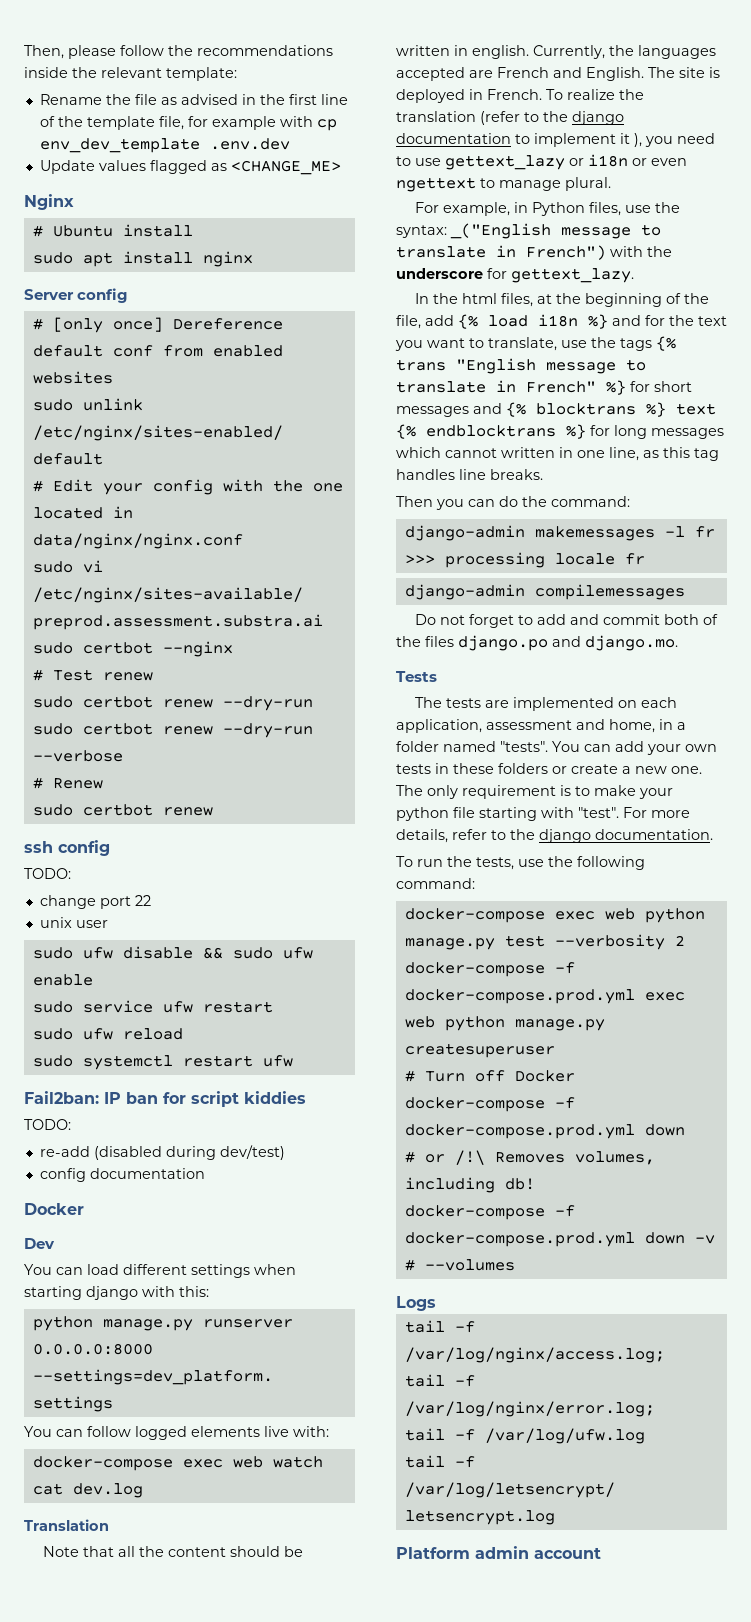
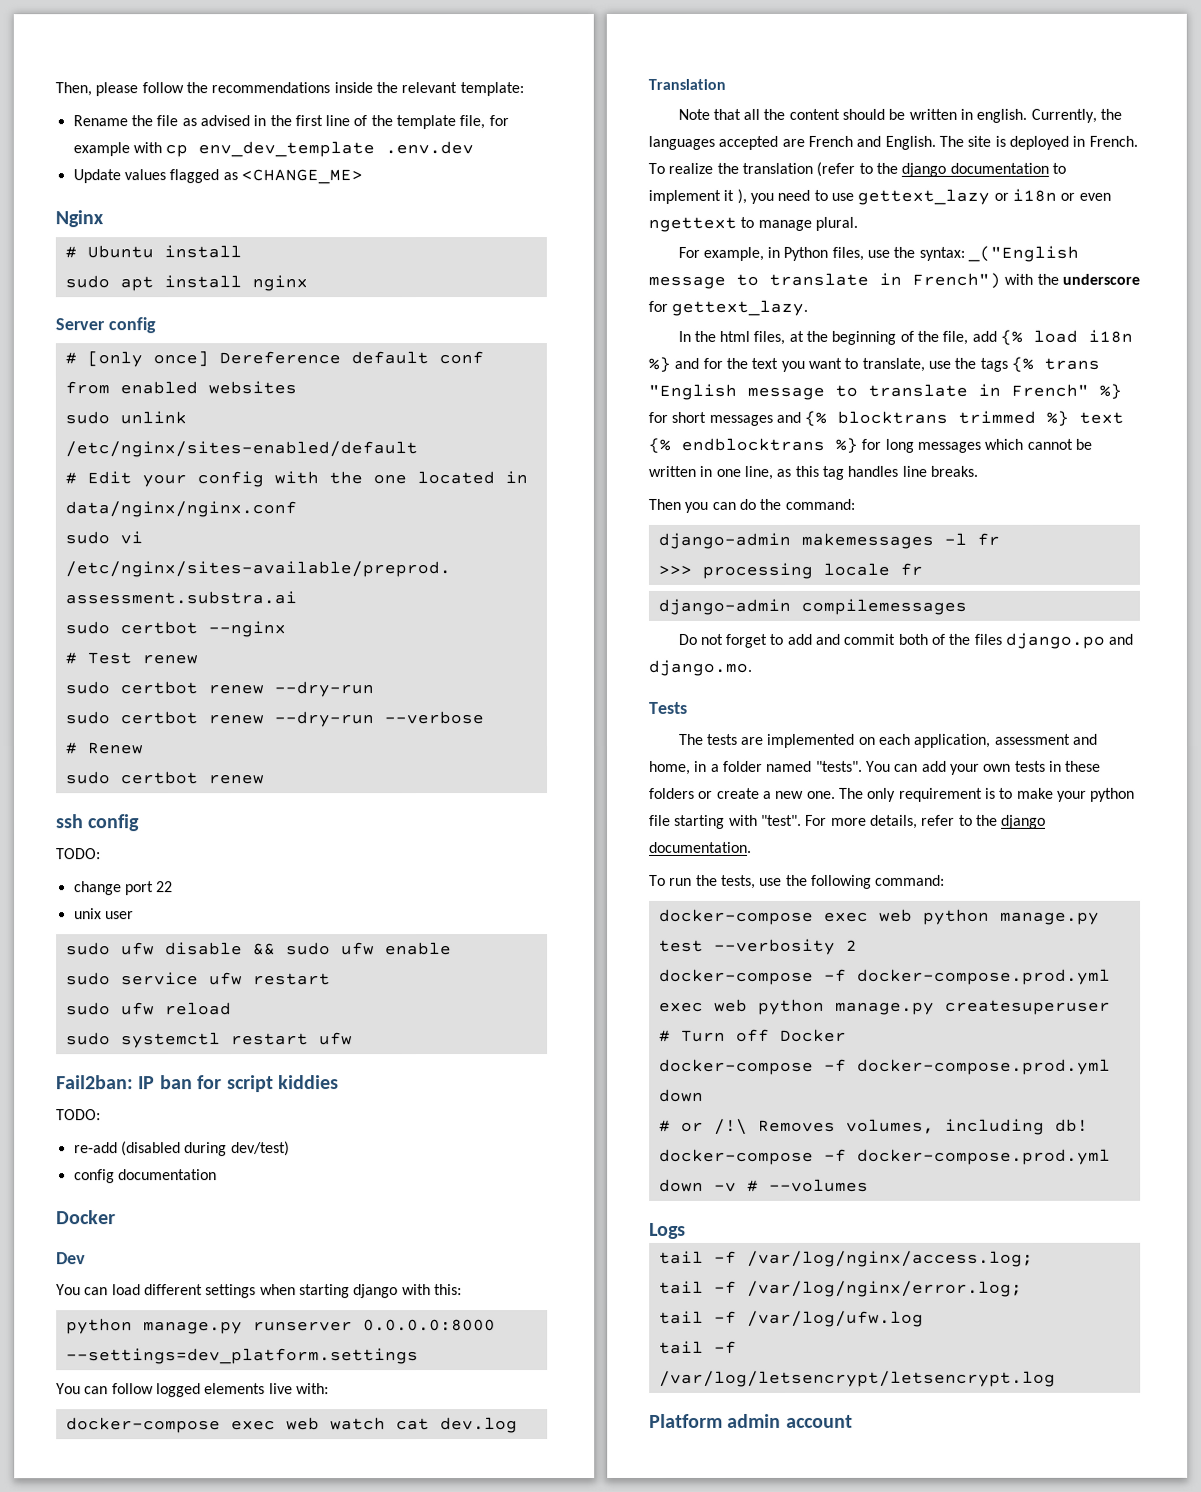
(636, 409) none -> [958,410,1037,424] trimmed
(497, 453) none -> [1074,438,1092,450] be

